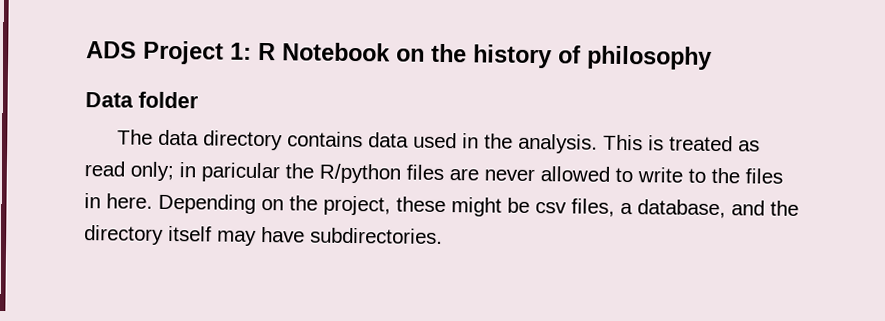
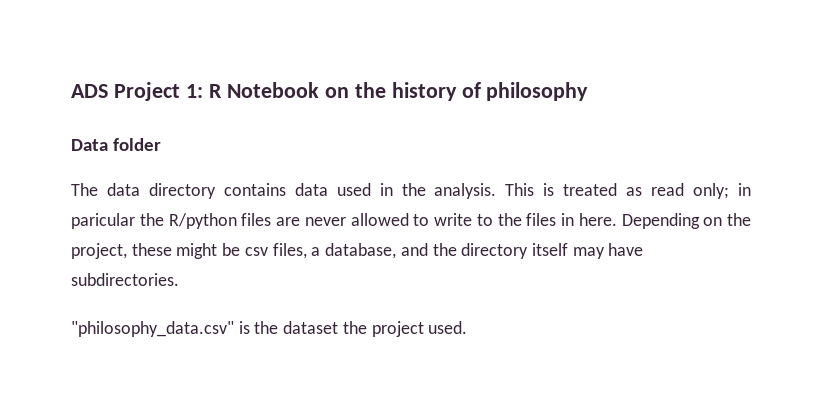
(443, 236) none -> [71,321,468,337] // "philosophy_data.csv" is the dataset the project used.

